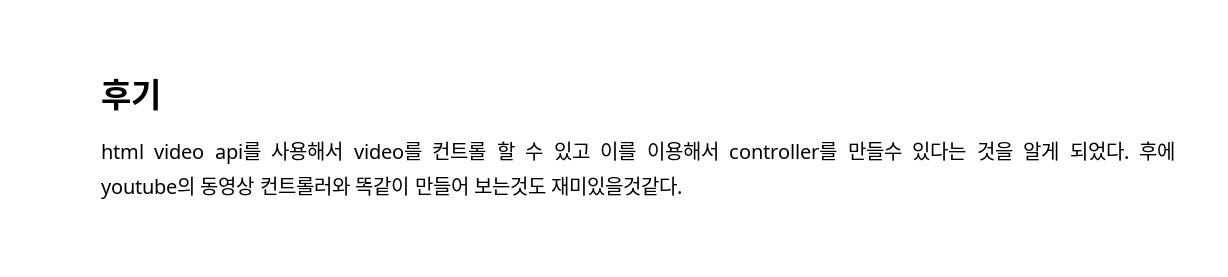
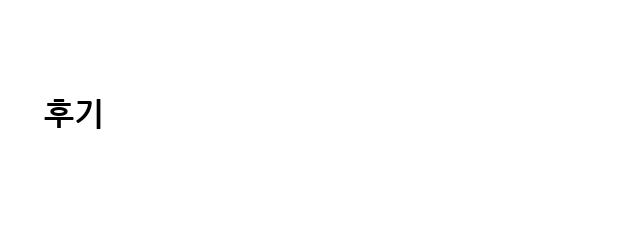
[101,141,1176,164] [101,176,683,199] // html video api를 사용해서 video를 컨트롤 할 수 있고 이를 이용해서 controller를 만들수 있다는 것을 알게 되었다. 후에 youtube의 동영상 컨트롤러와 똑같이 만들어 보는것도 재미있을것같다. -> (104, 114) none

